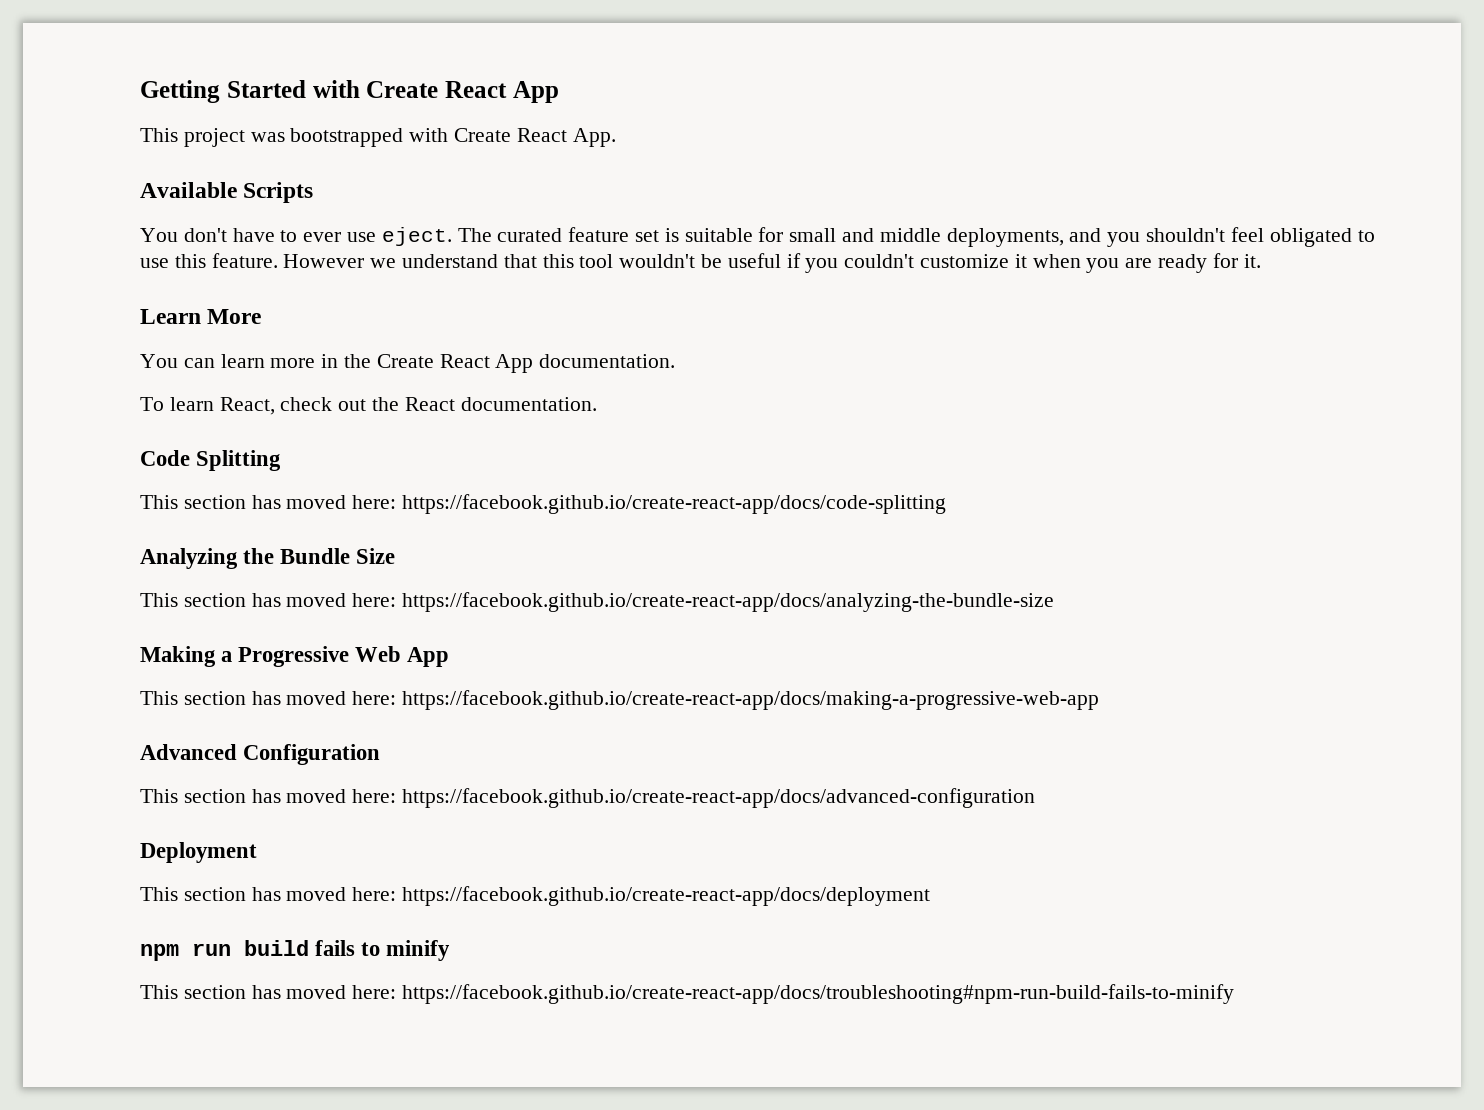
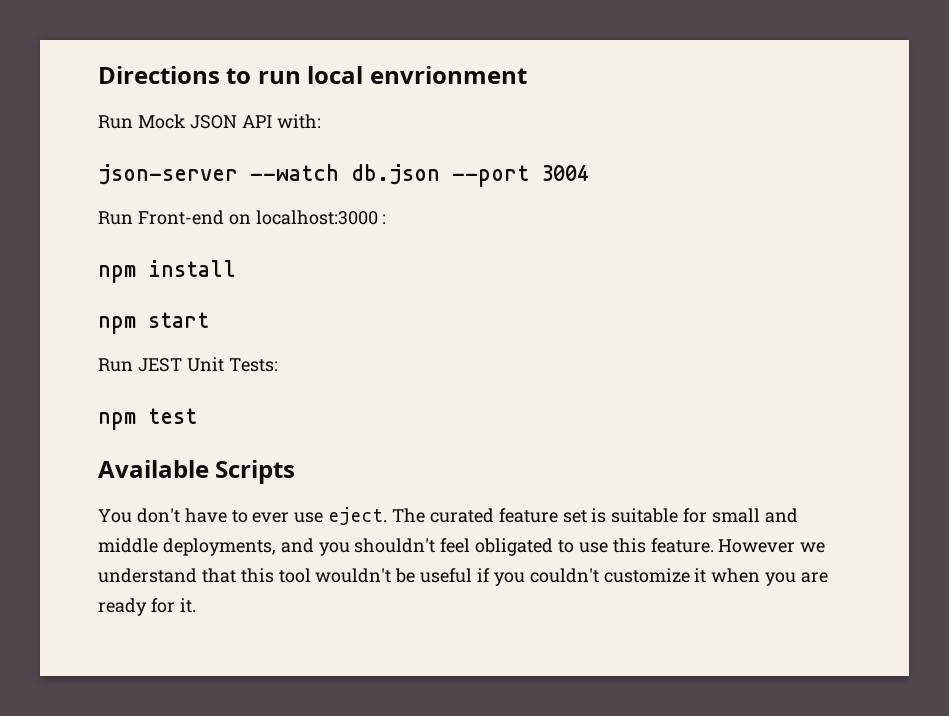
[140,80,559,103] [140,128,616,147] Getting Started with Create React App // This project was bootstrapped with Create React App. -> [98,66,527,84] [98,114,322,129] [98,164,589,187] [98,210,387,225] [98,260,236,283] [98,312,209,334] [98,357,278,372] [98,408,197,430] Directions to run local envrionment // Run Mock JSON API with: // json-server --watch db.json --port 3004 // Run Front-end on localhost:3000 : // npm install // npm start // Run JEST Unit Tests: // npm test
[140,309,262,324] [140,354,676,373] [140,397,597,415] [140,450,282,471] [140,494,947,514] [140,548,396,569] [140,592,1055,612] [140,646,450,667] [140,690,1100,710] [140,744,381,765] [140,788,1036,808] [140,842,257,863] [140,886,931,906] [140,940,451,961] [140,984,1235,1004] // Learn More // You can learn more in the Create React App documentation. // To learn React, check out the React documentation. // Code Splitting // This section has moved here: https://facebook.github.io/create-react-app/docs/code-splitting // Analyzing the Bundle Size // This section has moved here: https://facebook.github.io/create-react-app/docs/analyzing-the-bundle-size // Making a Progressive Web App // This section has moved here: https://facebook.github.io/create-react-app/docs/making-a-progressive-web-app // Advanced Configuration // This section has moved here: https://facebook.github.io/create-react-app/docs/advanced-configuration // Deployment // This section has moved here: https://facebook.github.io/create-react-app/docs/deployment // npm run build fails to minify // This section has moved here: https://facebook.github.io/create-react-app/docs/troubleshooting#npm-run-build-fails-to-minify -> (196, 605) none

